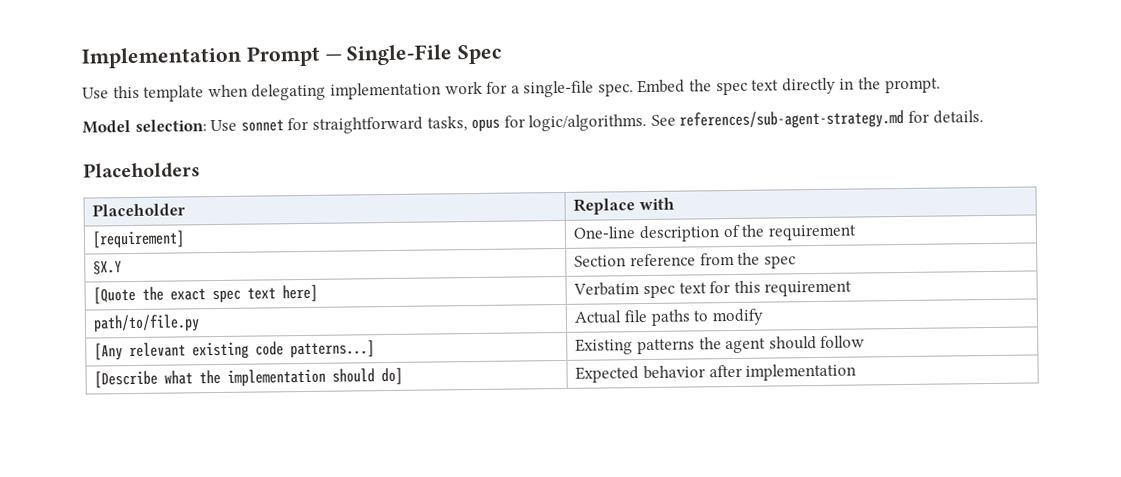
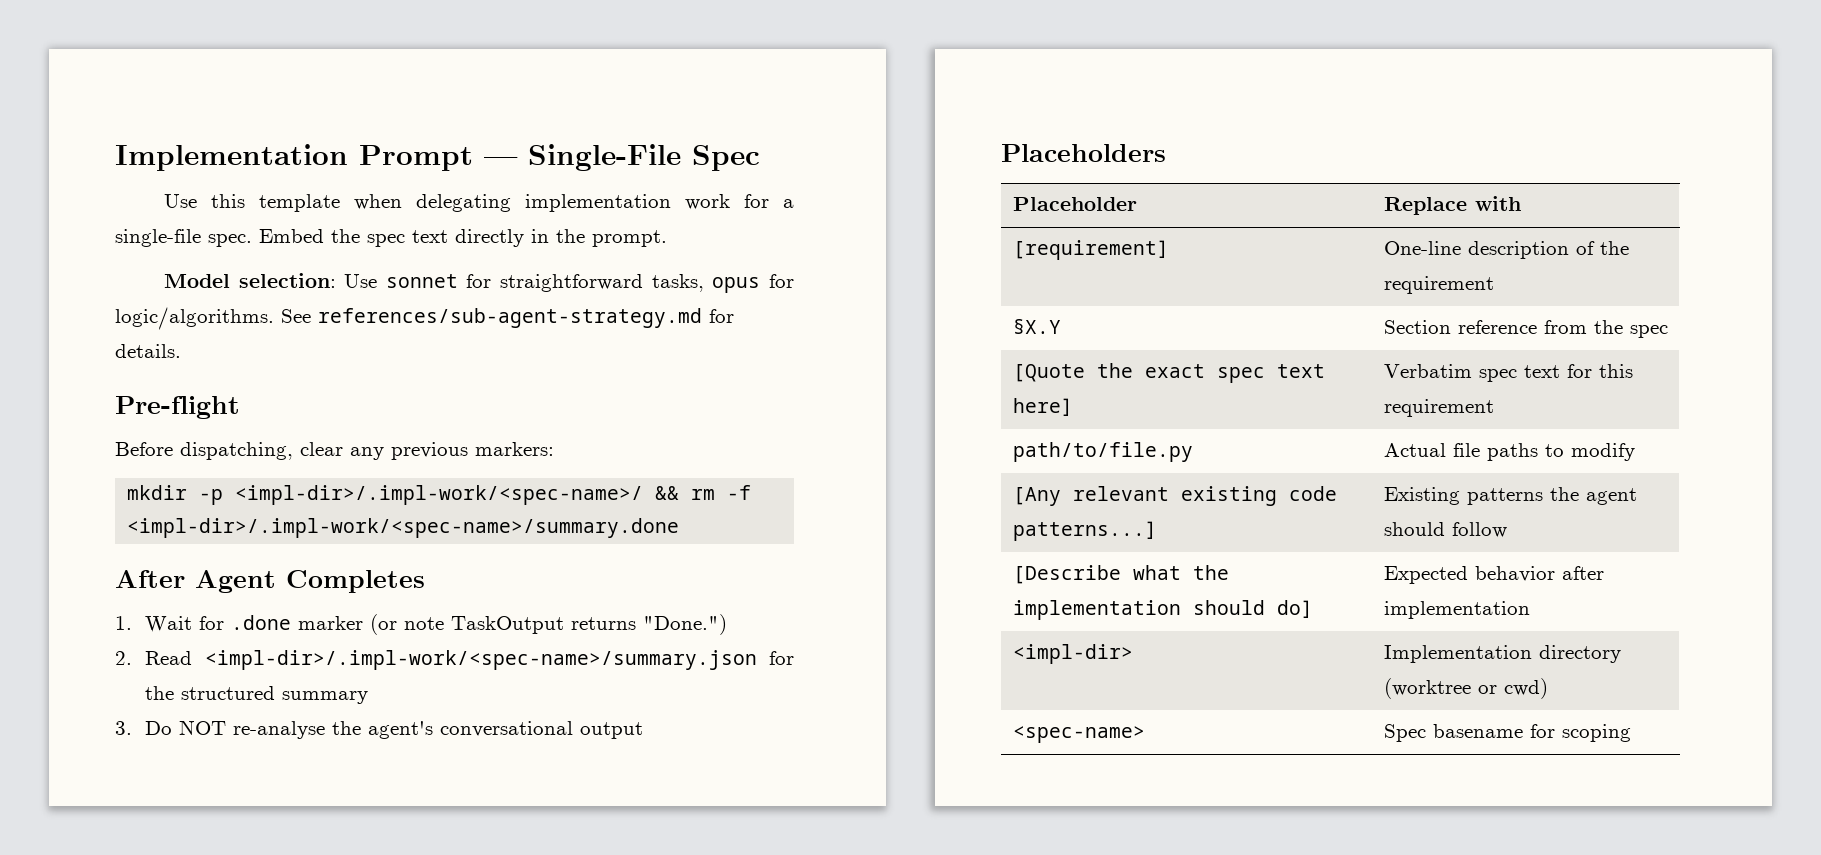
(984, 117) none -> [115,396,240,419] [115,442,554,460] [127,485,752,505] [127,518,680,538] [115,570,425,593] [115,614,728,635] [115,650,794,670] [145,686,369,704] [115,720,644,739] // Pre-flight // Before dispatching, clear any previous markers: // mkdir -p <impl-dir>/.impl-work/<spec-name>/ && rm -f <impl-dir>/.impl-work/<spec-name>/summary.done // After Agent Completes // 1. Wait for .done marker (or note TaskOutput returns "Done.") // 2. Read <impl-dir>/.impl-work/<spec-name>/summary.json for the structured summary // 3. Do NOT re-analyse the agent's conversational output
(857, 372) none -> [1012,644,1133,664] [1383,645,1621,663] [1383,678,1548,699] [1012,726,1145,743] [1383,724,1631,742] // <impl-dir> | Implementation directory (worktree or cwd) // <spec-name> | Spec basename for scoping

